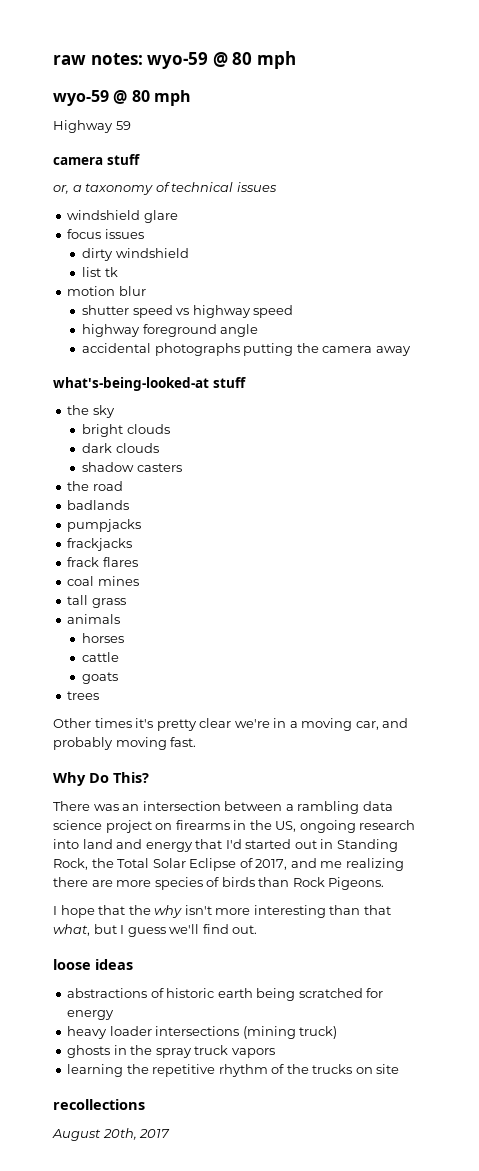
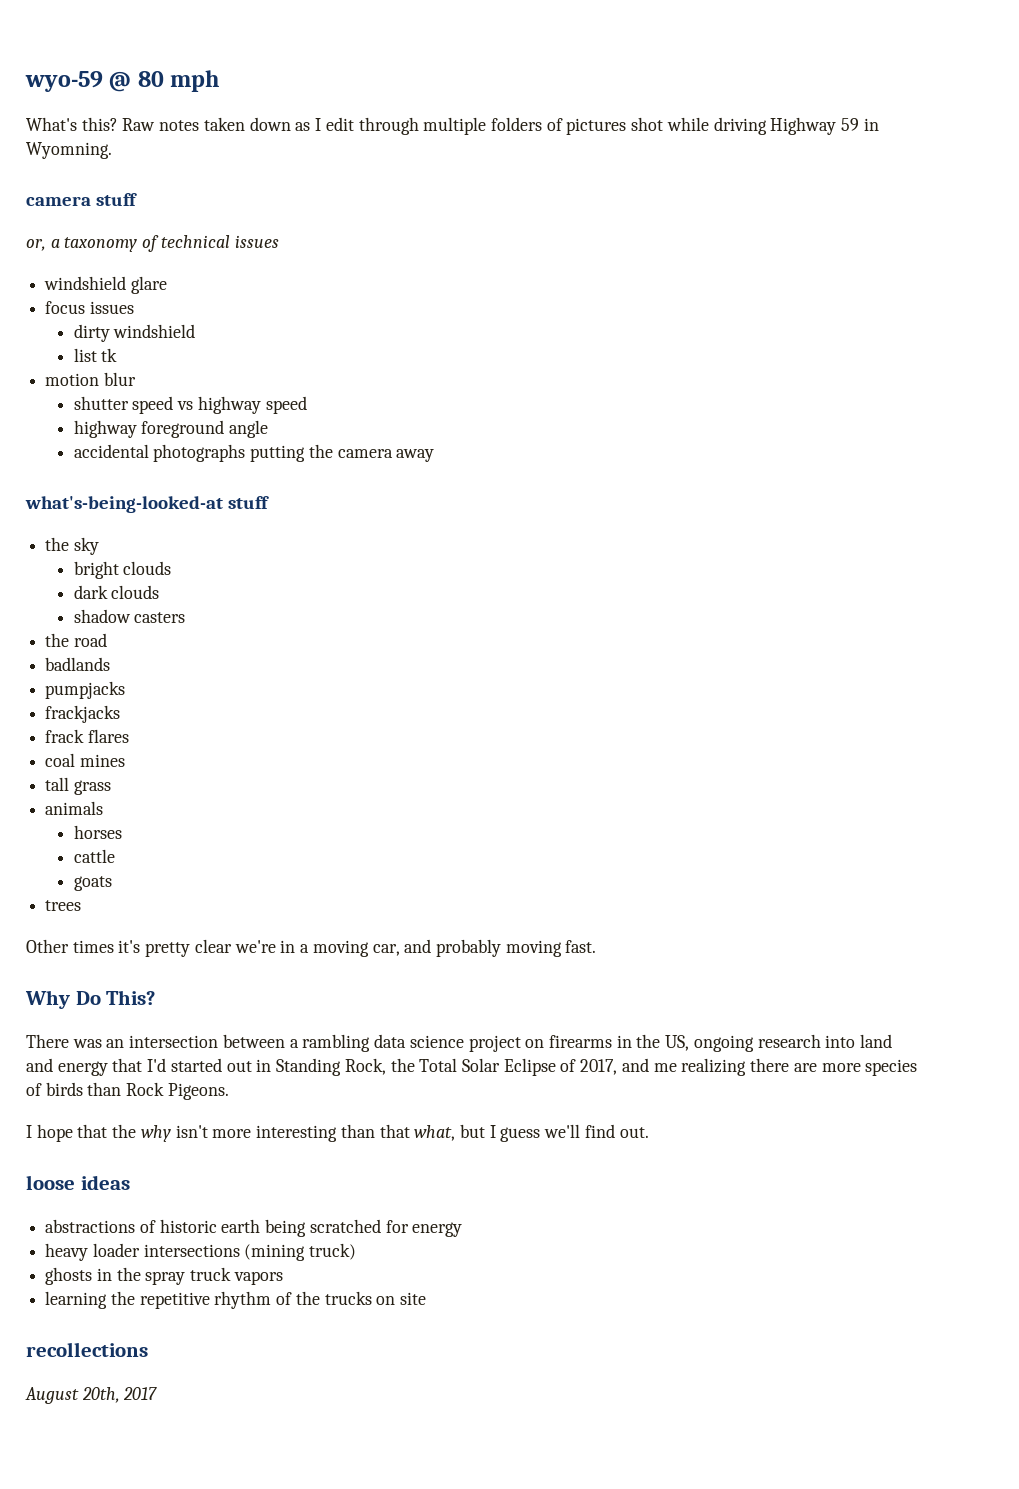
[53,51,296,69] [53,90,191,106] raw notes: wyo-59 @ 80 mph // wyo-59 @ 80 mph // -> [25,70,220,92] [26,117,767,135] wyo-59 @ 80 mph // What's this? Raw notes taken down as I edit through multiple folders of pictures shot while driving
(131, 125) none -> [863,118,879,131] [26,142,112,159] in Wyomning.

